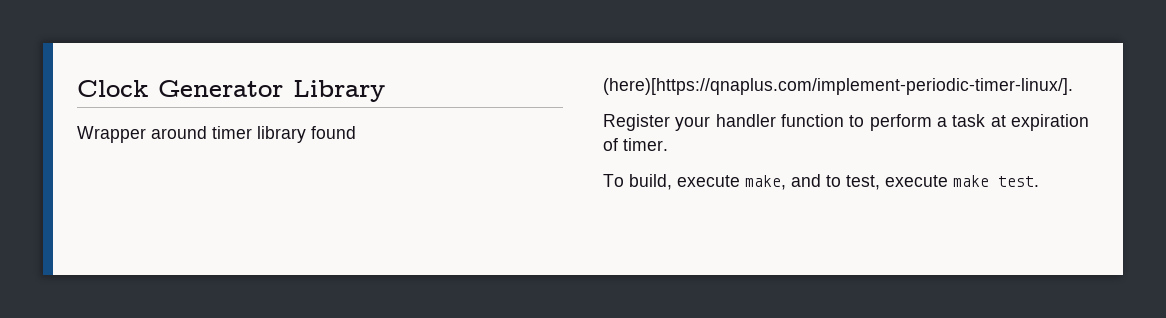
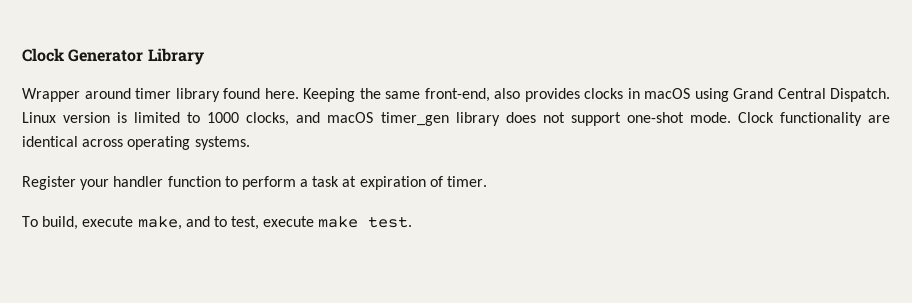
[603,78,1073,95] (here)[https://qnaplus.com/implement-periodic-timer-linux/]. -> [264,88,890,102] [22,112,890,126] [22,136,250,150] here. Keeping the same front-end, also provides clocks in macOS using Grand Central Dispatch. Linux version is limited to 1000 clocks, and macOS timer_gen library does not support one-shot mode. Clock functionality are identical across operating systems.

